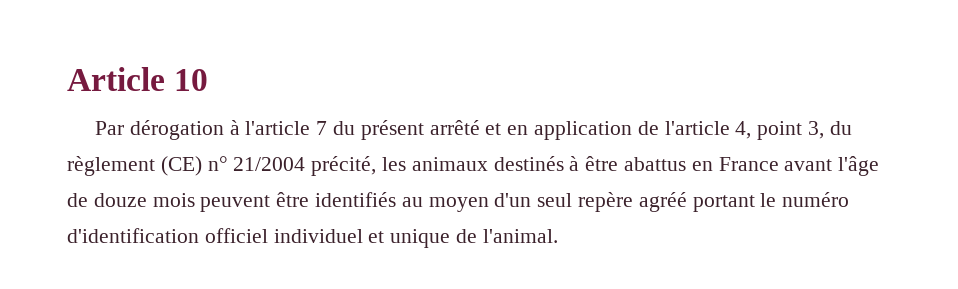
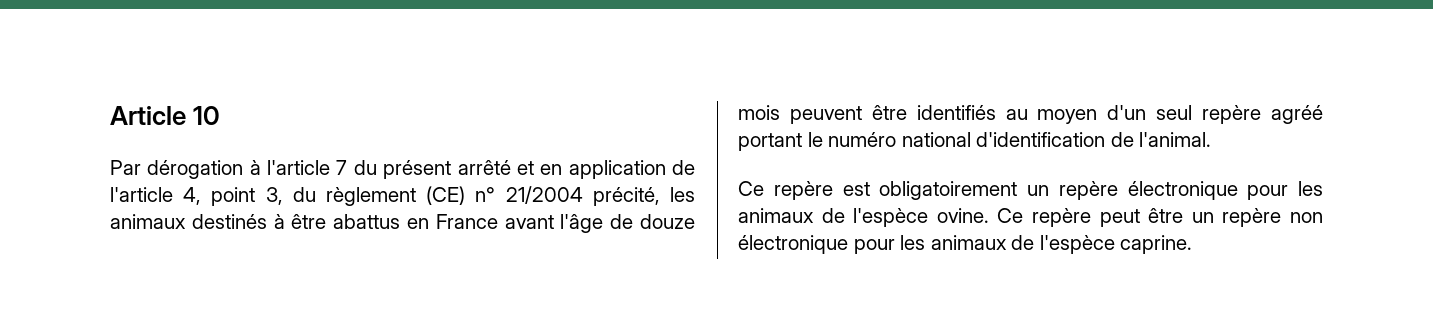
[67,228,558,248] d'identification officiel individuel et unique de l'animal. -> [901,132,1212,147] [738,181,1323,200] [738,208,1323,227] [738,235,1193,254] national d'identification de l'animal. // Ce repère est obligatoirement un repère électronique pour les animaux de l'espèce ovine. Ce repère peut être un repère non électronique pour les animaux de l'espèce caprine.

